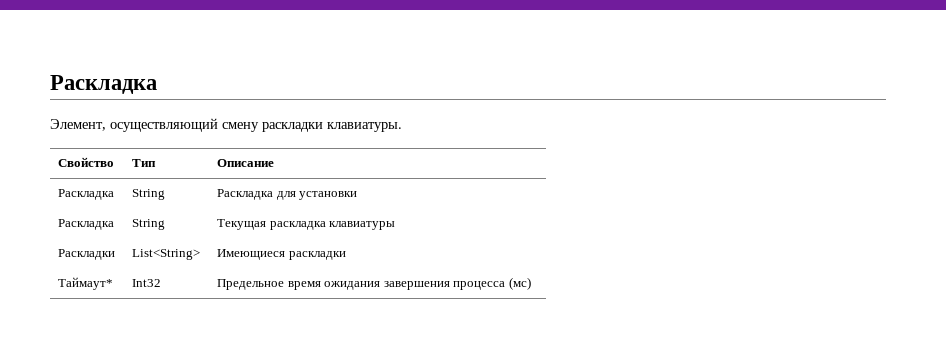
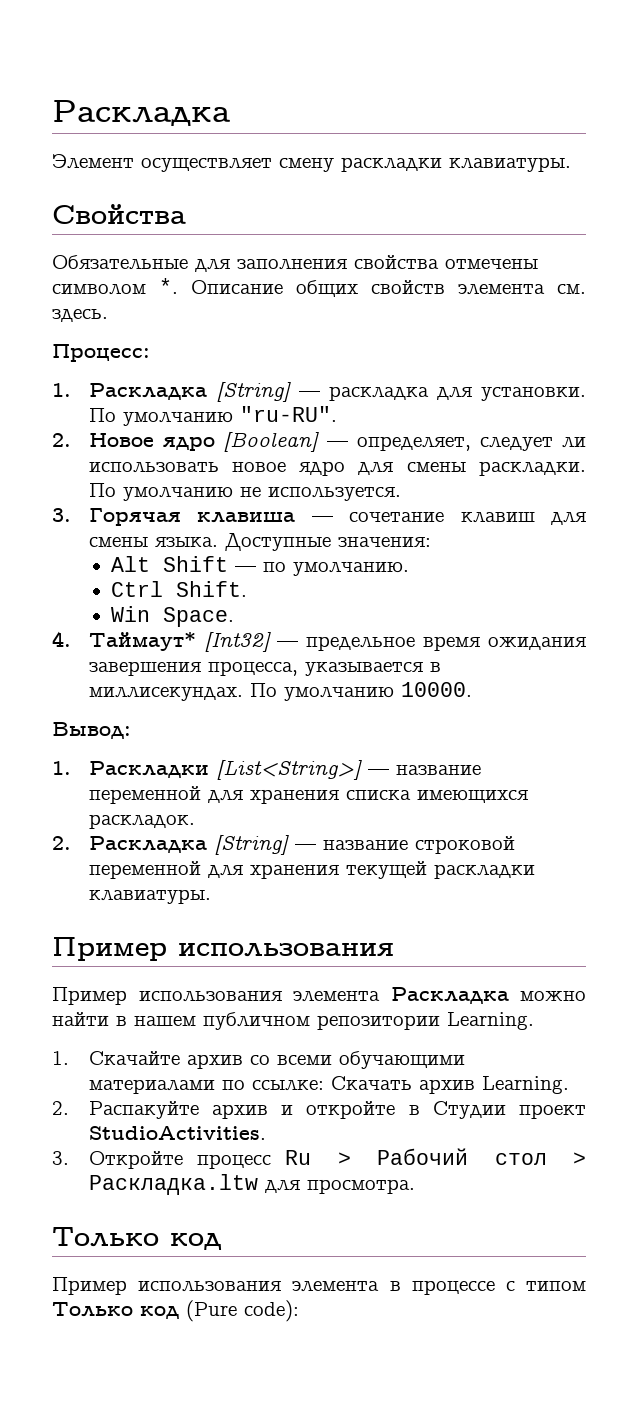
[50,118,218,132] Элемент, осуществляющий -> [52,154,272,172] Элемент осуществляет
[58,157,115,167] [132,159,157,167] [217,159,275,167] [58,189,115,200] [132,189,166,200] [217,189,358,200] [58,219,115,230] [132,219,166,230] [217,219,396,230] [58,249,116,260] [132,249,201,260] [217,249,346,260] [58,277,114,290] [132,279,162,287] [217,277,531,290] // Свойство | Тип | Описание // Раскладка | String | Раскладка для установки // Раскладка | String | Текущая раскладка клавиатуры // Раскладки | List<String> | Имеющиеся раскладки // Таймаут* | Int32 | Предельное время ожидания завершения процесса (мс) -> [52,204,186,224] [52,255,538,272] [52,278,586,297] [52,309,108,322] [52,344,150,362] [52,381,586,402] [88,406,337,426] [52,431,586,452] [88,461,586,476] [88,483,401,501] [52,508,586,526] [88,533,431,551] [111,556,410,576] [111,581,248,597] [111,606,235,627] [52,631,586,652] [88,661,441,676] [88,682,472,701] [52,722,131,739] [52,759,481,780] [88,786,528,804] [88,814,195,829] [52,834,515,855] [88,861,535,879] [88,889,211,904] [52,937,394,961] [52,987,586,1005] [52,1012,534,1030] [52,1051,465,1069] [88,1076,569,1094] [52,1101,586,1119] [88,1126,266,1140] [52,1148,586,1169] [88,1174,415,1195] [52,1227,222,1250] [52,1277,587,1295] [52,1300,299,1322] // Свойства // Обязательные для заполнения свойства отмечены символом *. Описание общих свойств элемента см. здесь. // Процесс: // 1. Раскладка [String] — раскладка для установки. По умолчанию "ru-RU". // 2. Новое ядро [Boolean] — определяет, следует ли использовать новое ядро для смены раскладки. По умолчанию не используется. // 3. Горячая клавиша — сочетание клавиш для смены языка. Доступные значения: // Alt Shift — по умолчанию. // Ctrl Shift. // Win Space. // 4. Таймаут* [Int32] — предельное время ожидания завершения процесса, указывается в миллисекундах. По умолчанию 10000. // Вывод: // 1. Раскладки [List<String>] — название переменной для хранения списка имеющихся раскладок. // 2. Раскладка [String] — название строковой переменной для хранения текущей раскладки клавиатуры. // Пример использования // Пример использования элемента Раскладка можно найти в нашем публичном репозитории Learning. // 1. Скачайте архив со всеми обучающими материалами по ссылке: Скачать архив Learning. // 2. Распакуйте архив и откройте в Студии проект StudioActivities. // 3. Откройте процесс Ru > Рабочий стол > Раскладка.ltw для просмотра. // Только код // Пример использования элемента в процессе с типом Только код (Pure code):

